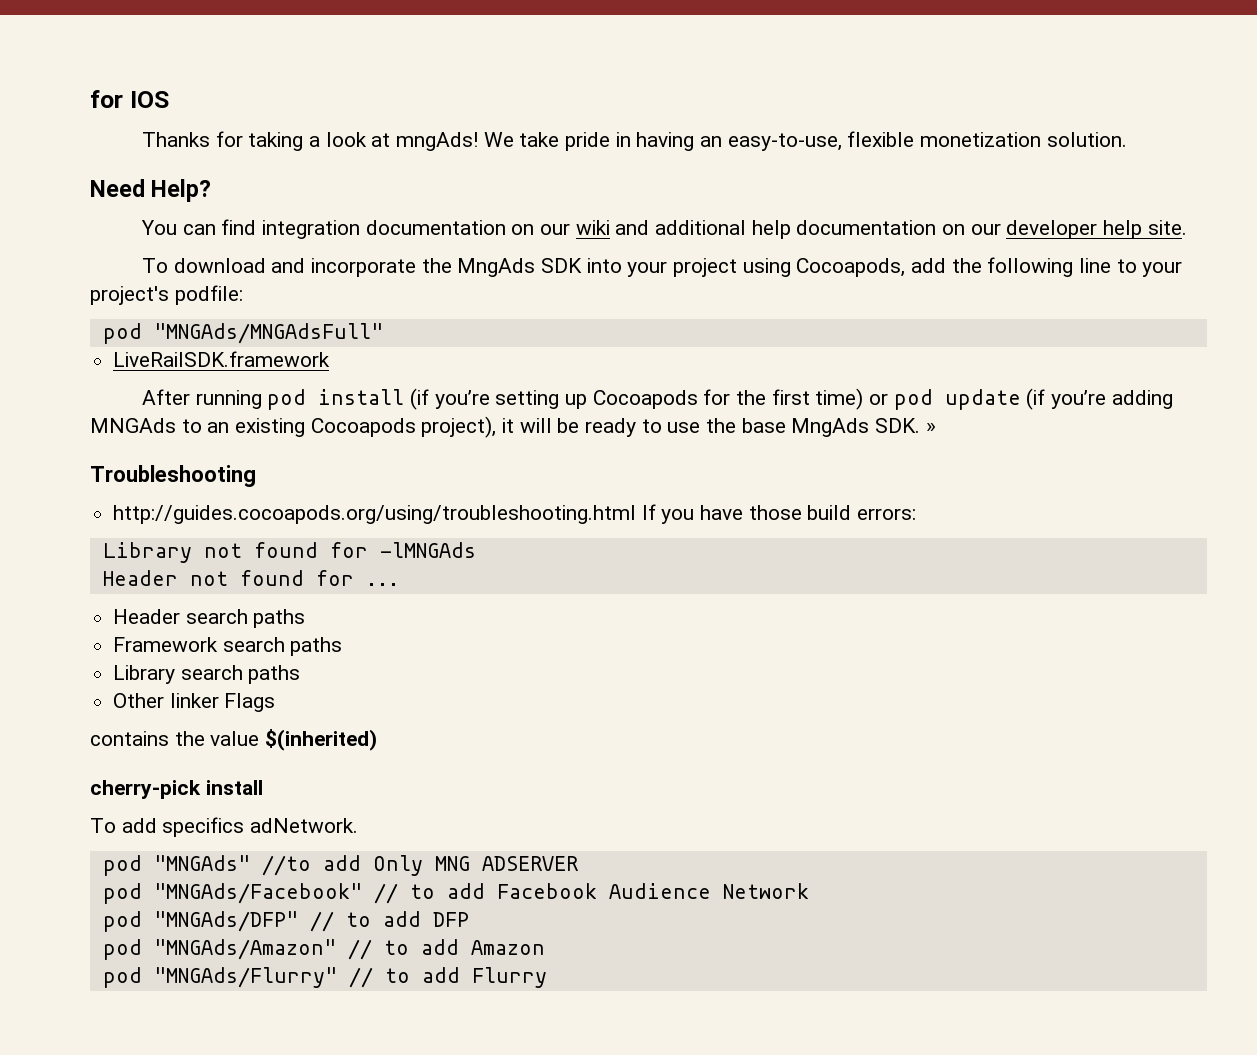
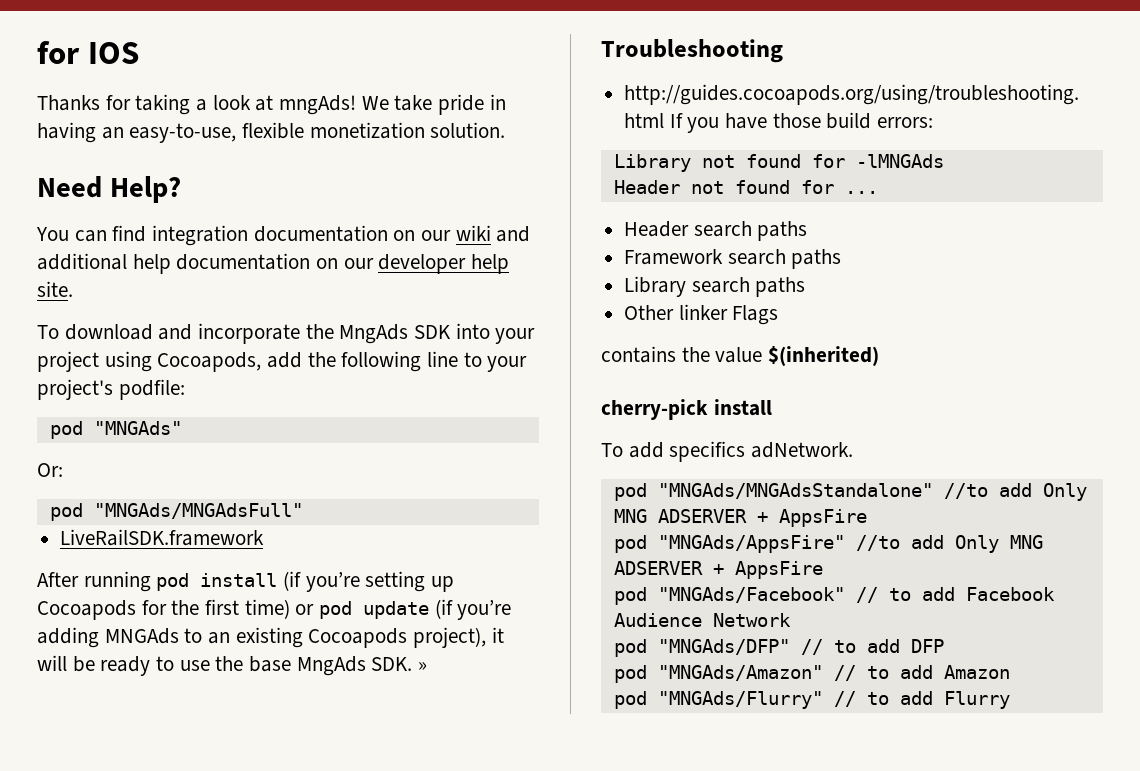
(243, 295) none -> [49,421,182,439] [37,463,63,477] // pod "MNGAds" // Or:
[153,855,578,876] "MNGAds" //to add Only MNG ADSERVER -> [657,483,1087,501] [613,509,867,527] [613,535,1043,553] [613,561,823,579] "MNGAds/MNGAdsStandalone" //to add Only MNG ADSERVER + AppsFire // pod "MNGAds/AppsFire" //to add Only MNG ADSERVER + AppsFire

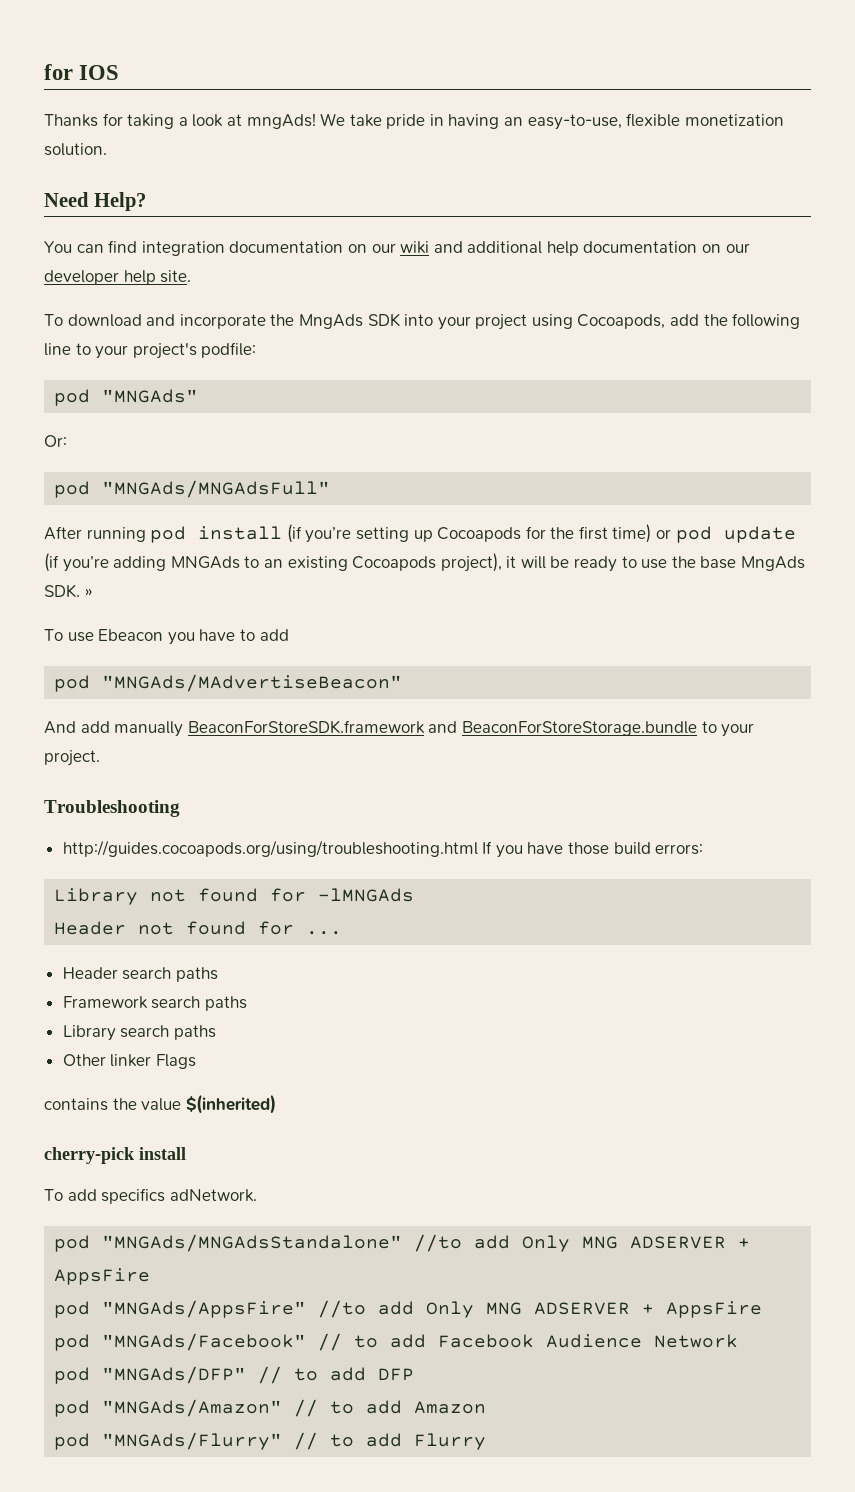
[60,529,265,546] // LiveRailSDK.framework -> (331, 489) none
(428, 666) none -> [44,629,289,645] [54,674,403,692] [44,720,755,737] [44,750,100,766] // To use Ebeacon you have to add // pod "MNGAds/MAdvertiseBeacon" // And add manually BeaconForStoreSDK.framework and BeaconForStoreStorage.bundle to your project.

